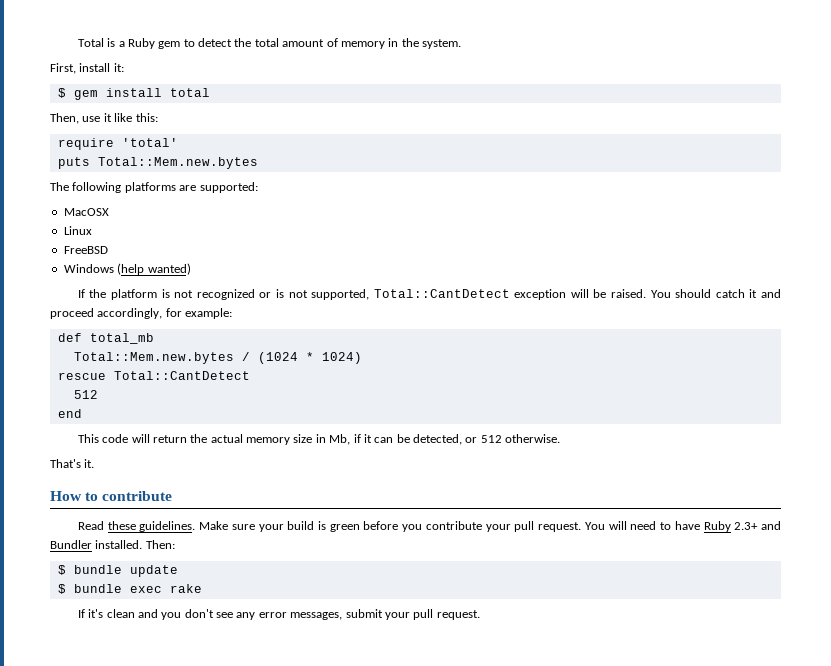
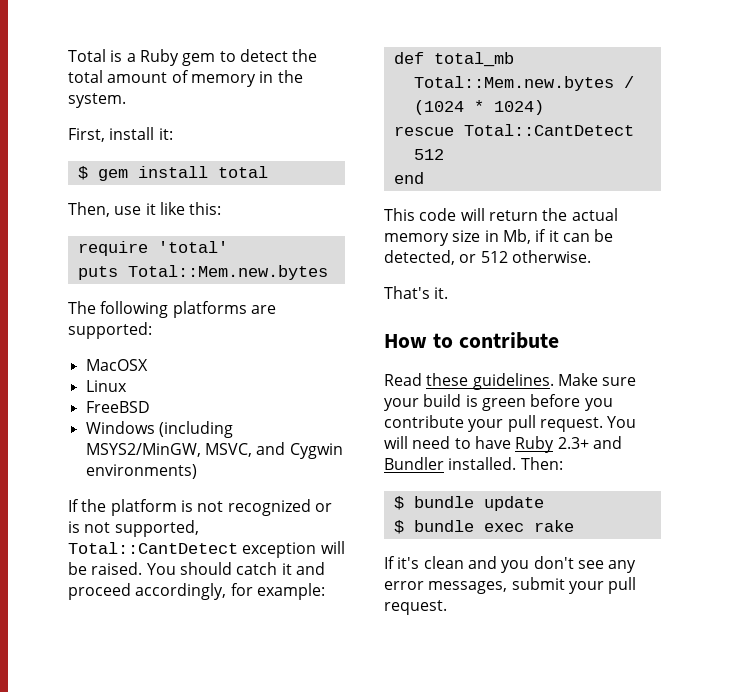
[117,263,191,275] (help wanted) -> [158,421,233,438] [85,442,343,459] [85,464,197,479] (including MSYS2/MinGW, MSVC, and Cygwin environments)

